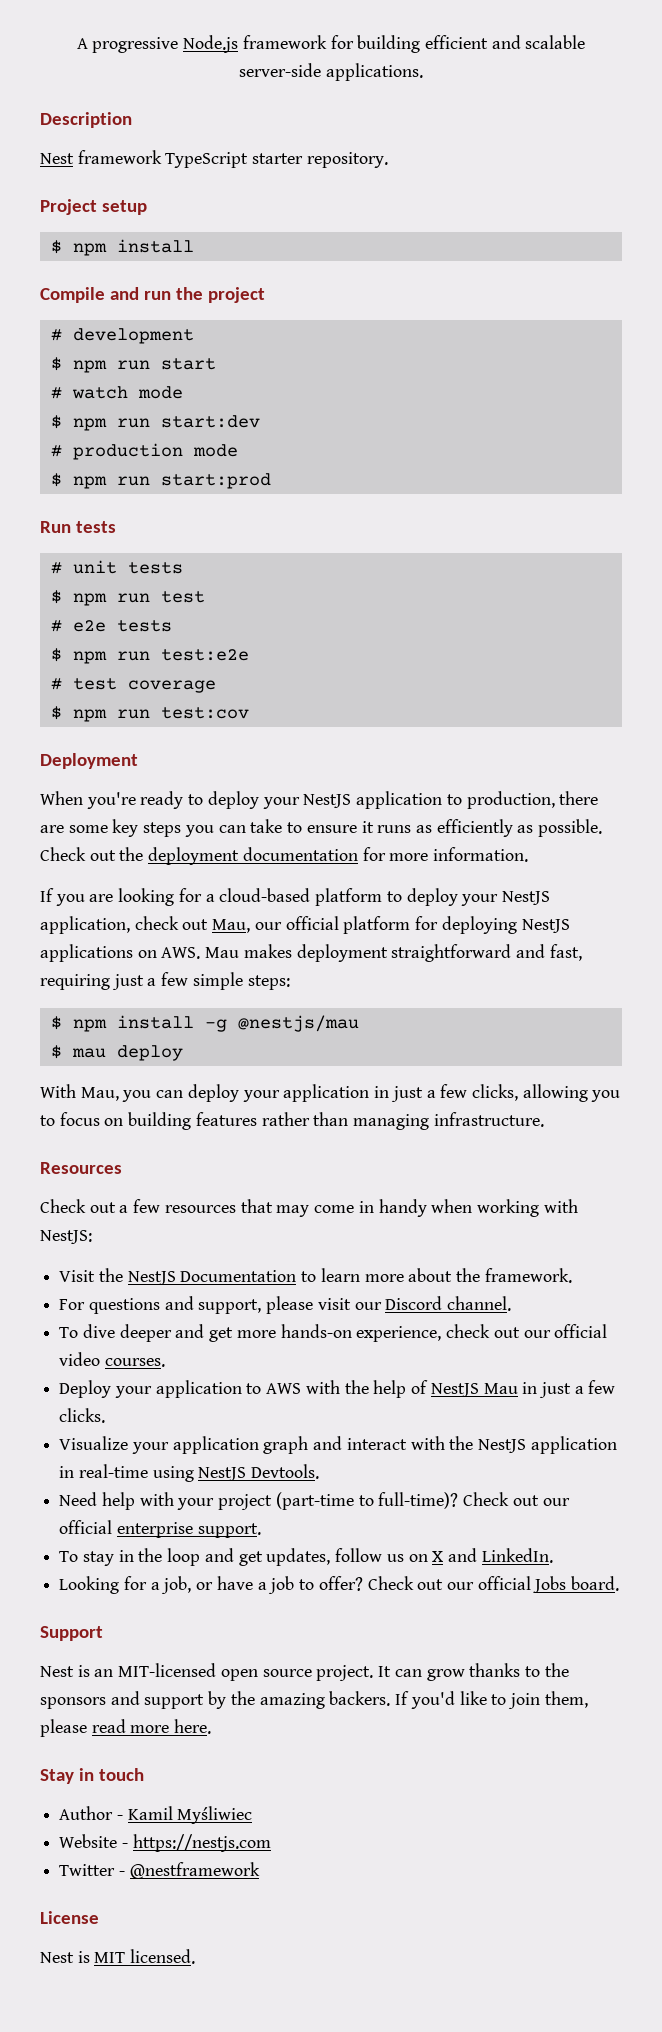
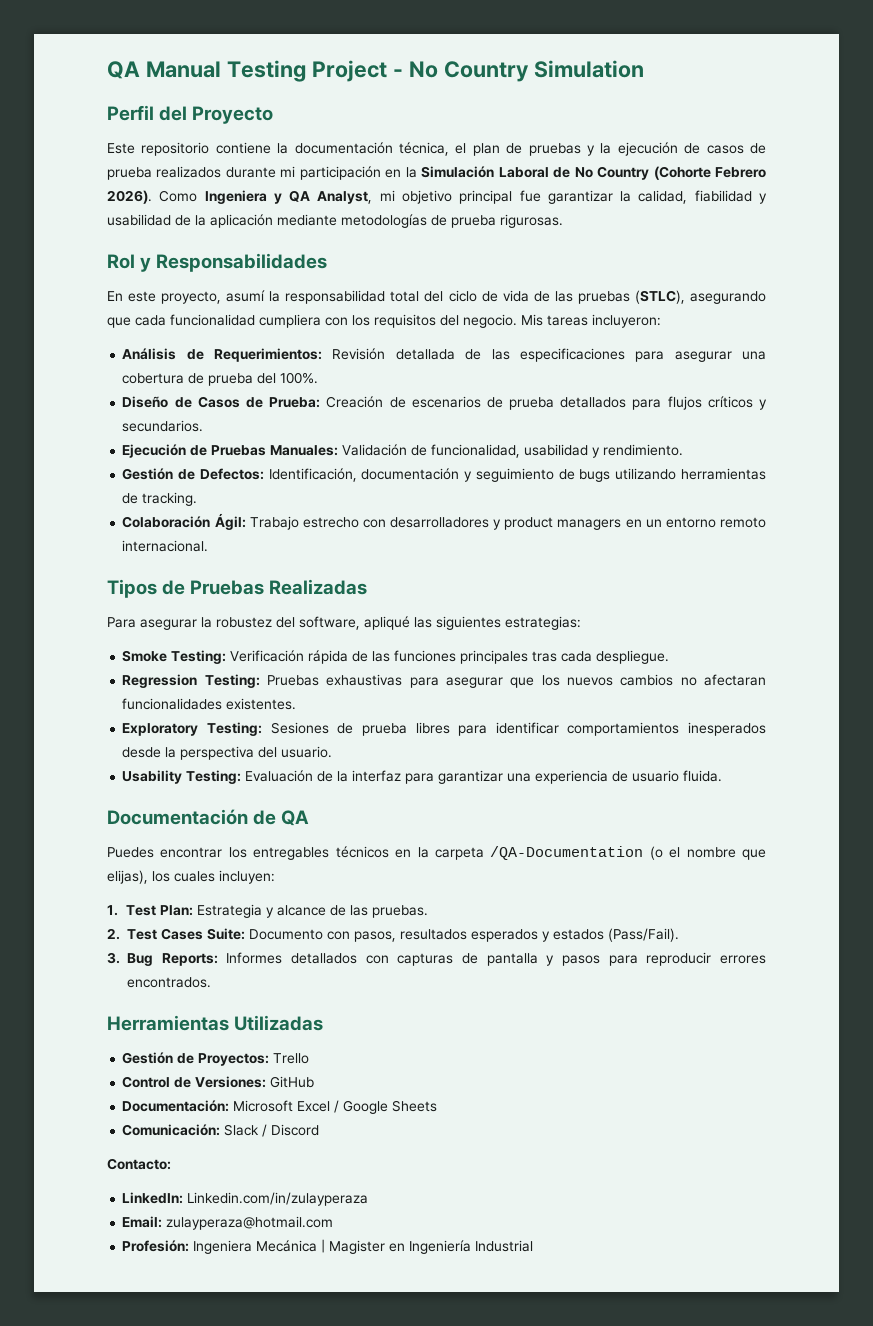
[76,35,586,53] [239,63,423,81] [40,112,132,128] [40,150,388,168] [40,199,147,215] [50,239,194,256] [40,287,265,303] [50,328,194,344] [50,357,216,373] [50,386,183,399] [50,415,260,431] [50,443,238,460] [50,473,271,489] [40,521,116,533] [50,560,183,574] [50,590,205,606] [50,620,172,632] [50,648,249,664] [50,678,216,693] [50,706,249,722] [40,753,138,769] [40,791,599,809] [40,819,603,837] [40,847,529,865] [40,888,550,906] [40,916,570,934] [40,944,582,962] [40,972,290,990] [50,1015,359,1032] [50,1045,183,1061] [40,1084,621,1102] [40,1112,544,1130] [40,1162,122,1174] [40,1199,578,1217] [40,1230,92,1244] [59,1268,572,1285] [59,1296,512,1314] [59,1324,608,1342] [59,1352,165,1367] [59,1380,616,1398] [59,1408,106,1423] [59,1436,617,1454] [59,1464,320,1482] [59,1492,570,1510] [59,1520,261,1538] [59,1548,553,1566] [59,1576,620,1594] [40,1626,103,1641] [40,1663,569,1681] [40,1691,588,1709] [40,1719,212,1737] [40,1768,144,1784] [59,1806,253,1824] [59,1834,271,1852] [59,1862,260,1879] [40,1911,99,1924] [40,1949,196,1964] A progressive Node.js framework for building efficient and scalable server-side applications. // Description // Nest framework TypeScript starter repository. // Project setup // $ npm install // Compile and run the project // # development // $ npm run start // # watch mode // $ npm run start:dev // # production mode // $ npm run start:prod // Run tests // # unit tests // $ npm run test // # e2e tests // $ npm run test:e2e // # test coverage // $ npm run test:cov // Deployment // When you're ready to deploy your NestJS application to production, there are some key steps you can take to ensure it runs as efficiently as possible. Check out the deployment documentation for more information. // If you are looking for a cloud-based platform to deploy your NestJS application, check out Mau, our official platform for deploying NestJS applications on AWS. Mau makes deployment straightforward and fast, requiring just a few simple steps: // $ npm install -g @nestjs/mau // $ mau deploy // With Mau, you can deploy your application in just a few clicks, allowing you to focus on building features rather than managing infrastructure. // Resources // Check out a few resources that may come in handy when working with NestJS: // Visit the NestJS Documentation to learn more about the framework. // For questions and support, please visit our Discord channel. // To dive deeper and get more hands-on experience, check out our official video courses. // Deploy your application to AWS with the help of NestJS Mau in just a few clicks. // Visualize your application graph and interact with the NestJS application in real-time using NestJS Devtools. // Need help with your project (part-time to full-time)? Check out our official enterprise support. // To stay in the loop and get updates, follow us on X and LinkedIn. // Looking for a job, or have a job to offer? Check out our official Jobs board. // Support // Nest is an MIT-licensed open source project. It can grow thanks to the sponsors and support by the amazing backers. If you'd like to join them, please read more here. // Stay in touch // Author - Kamil Myśliwiec // Website - https://nestjs.com // Twitter - @nestframework // License // Nest is MIT licensed. -> [107,60,644,82] [107,105,274,124] [107,142,766,156] [107,166,766,180] [107,190,768,204] [107,214,563,228] [107,253,328,272] [107,290,766,304] [107,314,661,328] [122,348,767,362] [122,372,319,386] [122,396,768,410] [122,420,204,432] [122,444,684,458] [122,468,766,482] [122,492,198,506] [122,513,766,530] [122,540,209,552] [107,579,368,598] [107,616,581,630] [122,650,670,664] [122,674,767,688] [122,698,297,710] [122,722,766,736] [122,746,333,760] [122,770,723,784] [107,809,310,826] [107,846,766,860] [107,870,275,884] [107,904,429,918] [107,928,679,942] [107,952,766,966] [127,977,211,988] [107,1015,324,1031] [122,1052,310,1066] [122,1076,315,1088] [122,1100,438,1114] [122,1124,320,1137] [107,1158,171,1170] [122,1192,369,1206] [122,1216,334,1230] [122,1239,534,1254] QA Manual Testing Project - No Country Simulation // Perfil del Proyecto // Este repositorio contiene la documentación técnica, el plan de pruebas y la ejecución de casos de prueba realizados durante mi participación en la Simulación Laboral de No Country (Cohorte Febrero 2026). Como Ingeniera y QA Analyst, mi objetivo principal fue garantizar la calidad, fiabilidad y usabilidad de la aplicación mediante metodologías de prueba rigurosas. // Rol y Responsabilidades // En este proyecto, asumí la responsabilidad total del ciclo de vida de las pruebas (STLC), asegurando que cada funcionalidad cumpliera con los requisitos del negocio. Mis tareas incluyeron: // Análisis de Requerimientos: Revisión detallada de las especificaciones para asegurar una cobertura de prueba del 100%. // Diseño de Casos de Prueba: Creación de escenarios de prueba detallados para flujos críticos y secundarios. // Ejecución de Pruebas Manuales: Validación de funcionalidad, usabilidad y rendimiento. // Gestión de Defectos: Identificación, documentación y seguimiento de bugs utilizando herramientas de tracking. // Colaboración Ágil: Trabajo estrecho con desarrolladores y product managers en un entorno remoto internacional. // Tipos de Pruebas Realizadas // Para asegurar la robustez del software, apliqué las siguientes estrategias: // Smoke Testing: Verificación rápida de las funciones principales tras cada despliegue. // Regression Testing: Pruebas exhaustivas para asegurar que los nuevos cambios no afectaran funcionalidades existentes. // Exploratory Testing: Sesiones de prueba libres para identificar comportamientos inesperados desde la perspectiva del usuario. // Usability Testing: Evaluación de la interfaz para garantizar una experiencia de usuario fluida. // Documentación de QA // Puedes encontrar los entregables técnicos en la carpeta /QA-Documentation (o el nombre que elijas), los cuales incluyen: // 1. Test Plan: Estrategia y alcance de las pruebas. // 2. Test Cases Suite: Documento con pasos, resultados esperados y estados (Pass/Fail). // 3. Bug Reports: Informes detallados con capturas de pantalla y pasos para reproducir errores encontrados. // Herramientas Utilizadas // Gestión de Proyectos: Trello // Control de Versiones: GitHub // Documentación: Microsoft Excel / Google Sheets // Comunicación: Slack / Discord // Contacto: // LinkedIn: Linkedin.com/in/zulayperaza // Email: zulayperaza@hotmail.com // Profesión: Ingeniera Mecánica | Magister en Ingeniería Industrial

